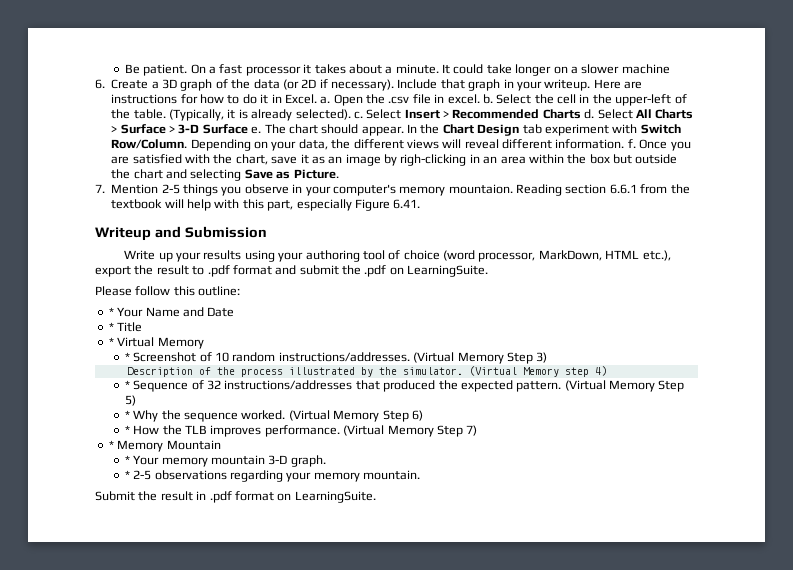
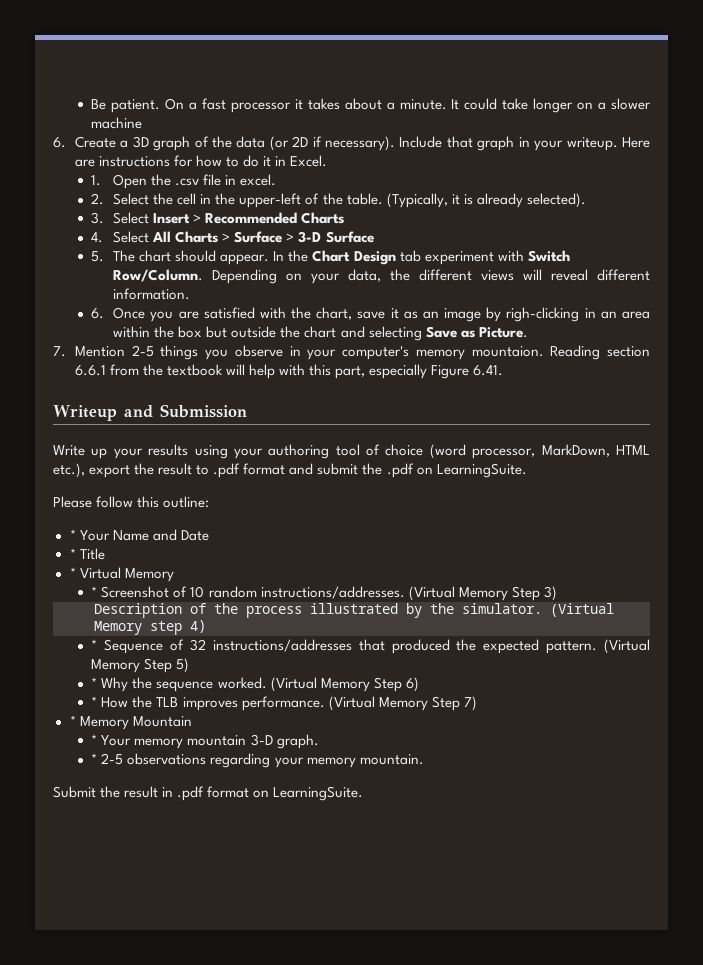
[320,96,331,104] a. -> [91,175,102,186] // 1.
[482,94,493,104] b. -> [91,193,105,205] // 2.
[353,111,363,119] c. -> [91,212,105,224] // 3.
[584,109,595,119] d. -> [91,232,104,243] // 4.
[251,126,262,134] e. -> [91,251,105,262] // 5.
[627,139,636,148] f. -> [91,308,105,319] // 6.

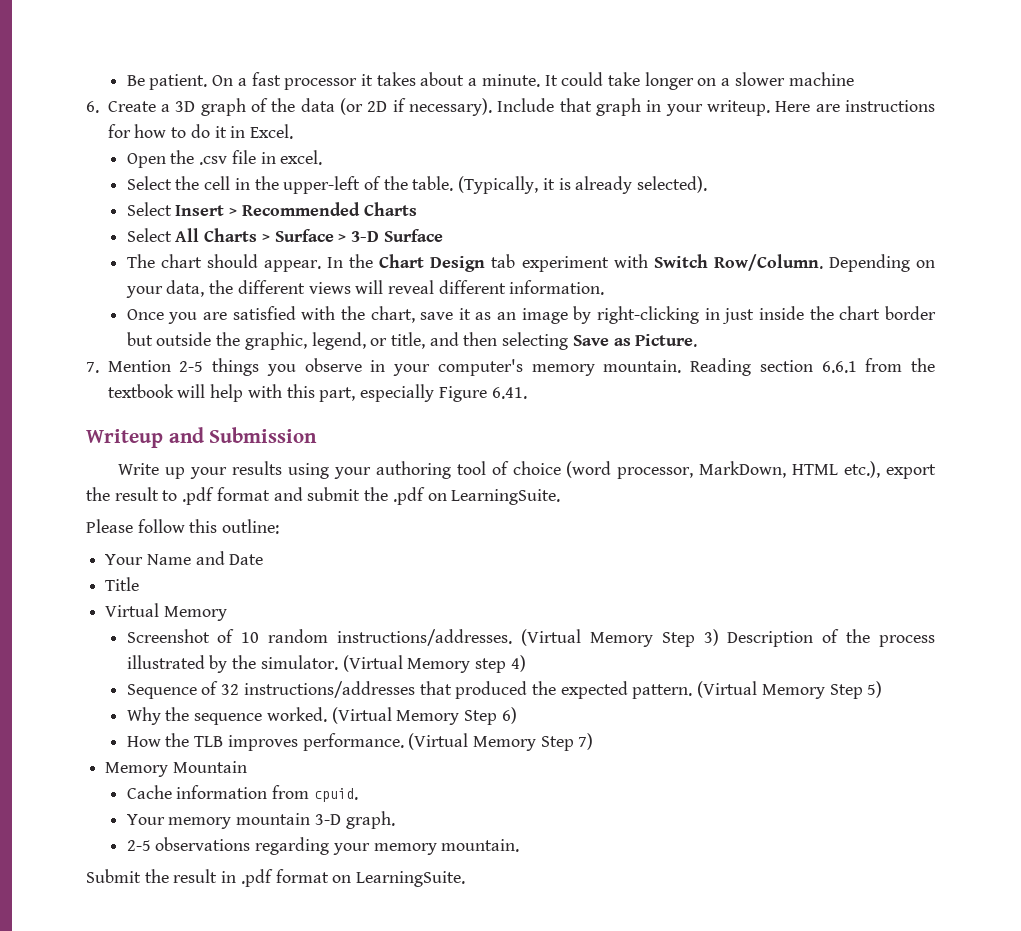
[91,175,102,186] 1. -> (294, 131) none
[91,193,105,205] 2. -> (323, 157) none
[91,212,105,224] 3. -> (708, 184) none
[91,232,104,243] 4. -> (417, 209) none
[91,251,105,262] 5. -> (443, 235) none
[91,308,105,319] 6. -> (605, 287) none
[506,307,650,322] [113,326,365,338] righ-clicking in an area within the box but outside the chart and -> [597,306,937,324] [126,332,498,350] right-clicking in just inside the chart border but outside the graphic, legend, or title, and then
[471,346,544,357] mountaion. -> [603,360,682,373] mountain.
[69,529,76,540] * -> (280, 526) none
[69,548,76,559] * -> (264, 559) none
[69,567,76,578] * -> (140, 584) none
[91,586,98,597] * -> (227, 613) none
(557, 593) // -> (719, 637) none
[91,639,98,650] * -> (526, 663) none
[91,677,98,688] * -> (883, 689) none
[91,696,98,707] * -> (517, 715) none
[69,715,76,726] * -> (594, 741) none
[91,734,98,745] * -> [126,785,358,802] Cache information from cpuid. //
[91,753,98,764] * -> (395, 820) none

